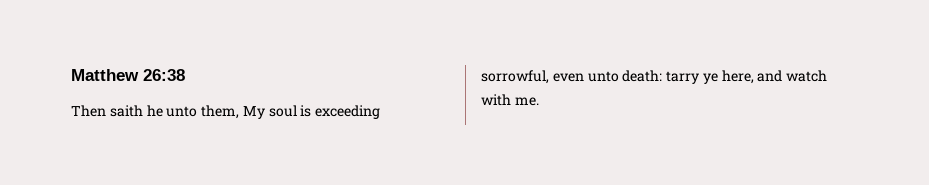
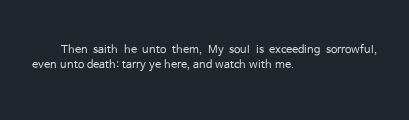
[71,69,185,81] Matthew 26:38 // -> (60, 48) none

